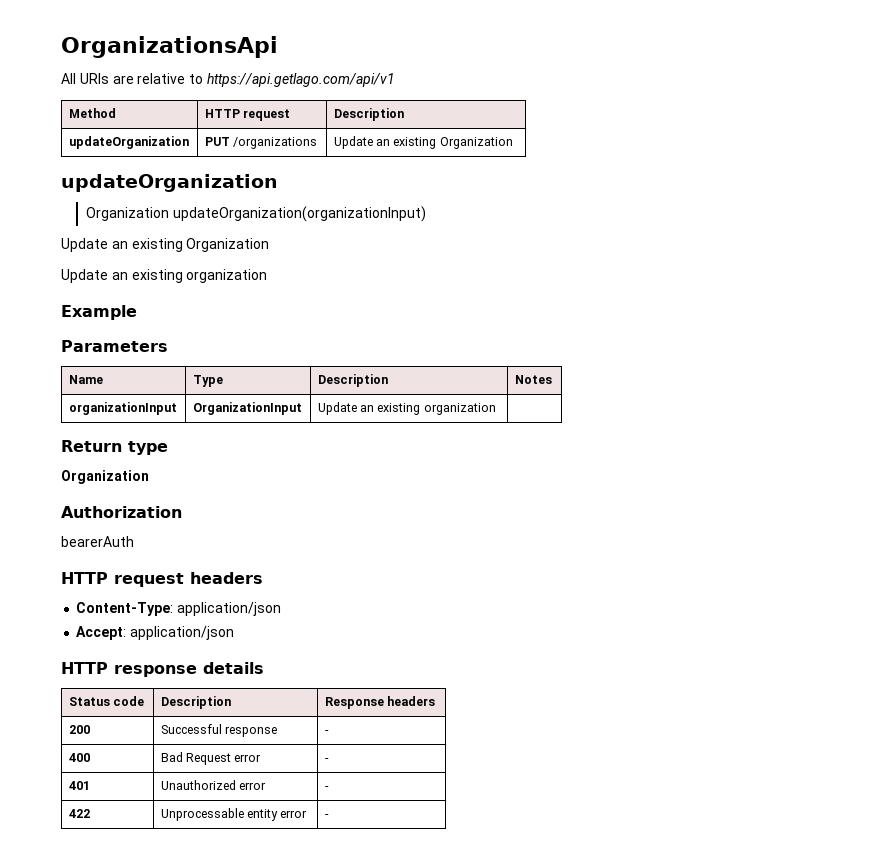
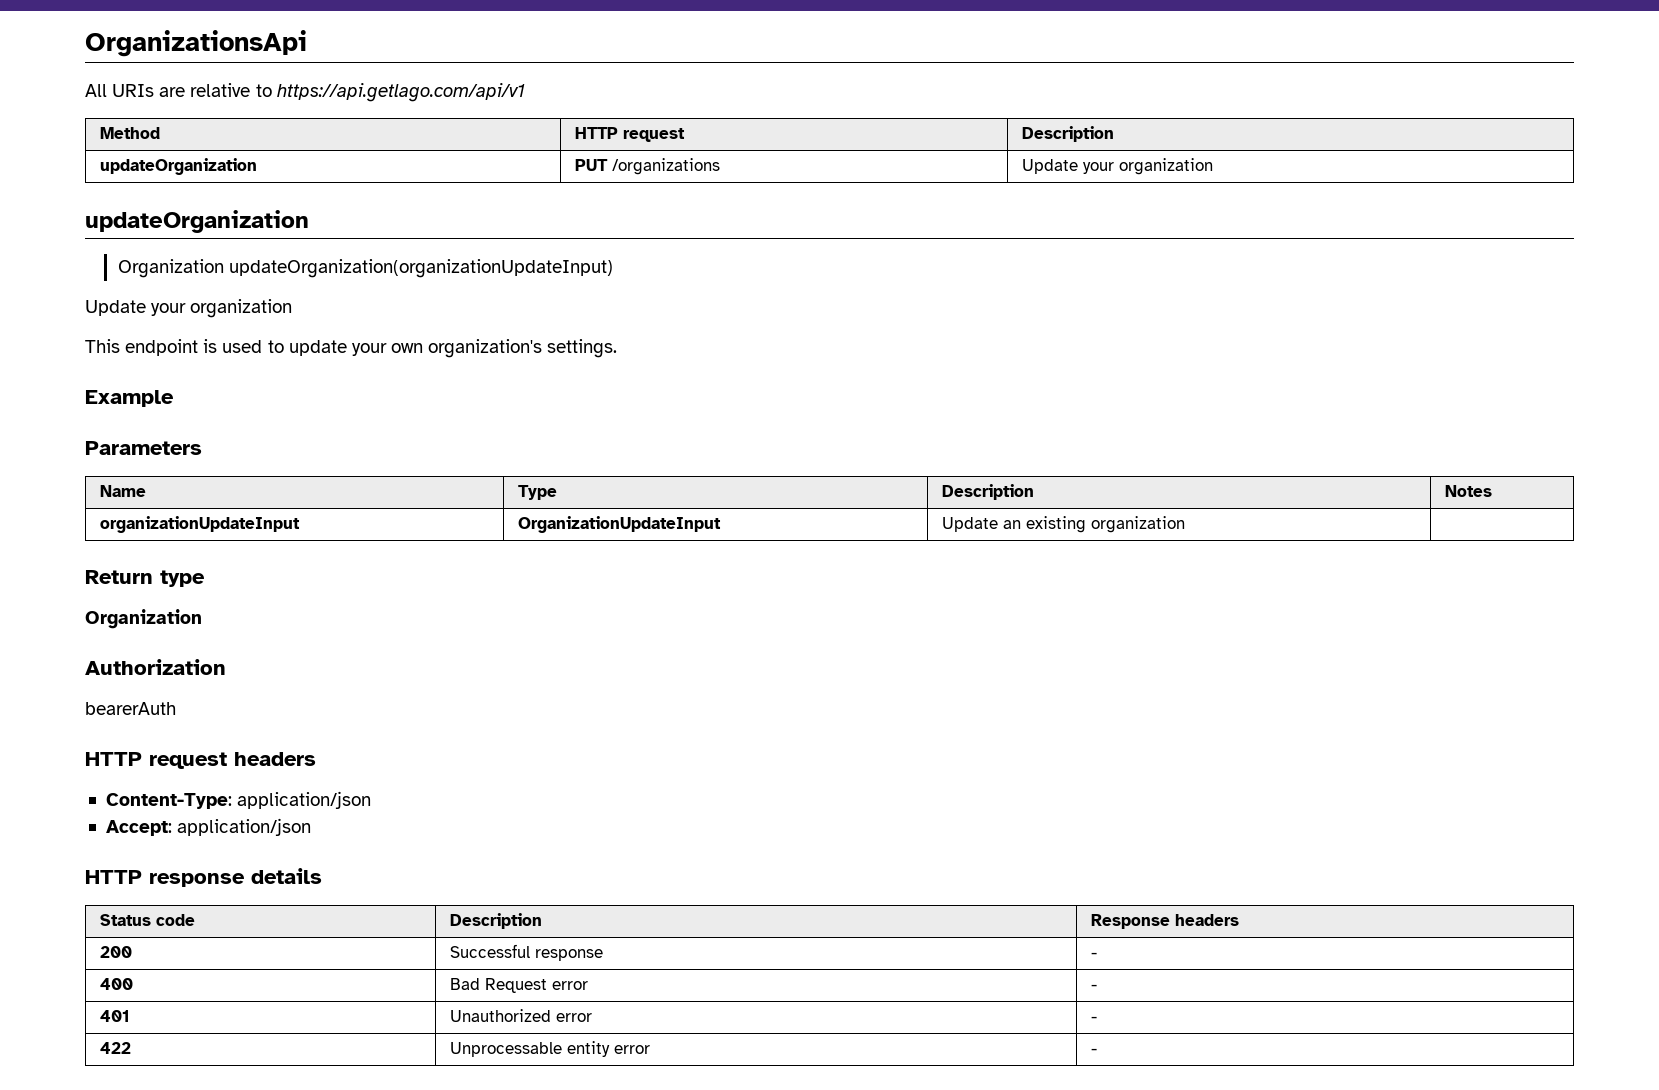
[376,137,513,149] an existing Organization -> [1083,158,1214,175] your organization
[172,206,426,222] [61,238,270,252] [61,269,268,283] updateOrganization(organizationInput) // Update an existing Organization // Update an existing organization -> [228,259,613,278] [85,299,293,318] [85,339,618,358] updateOrganization(organizationUpdateInput) // Update your organization // This endpoint is used to update your own organization's settings.
[68,402,177,415] [192,402,302,415] organizationInput | OrganizationInput -> [100,516,301,533] [518,516,722,533] organizationUpdateInput | OrganizationUpdateInput

